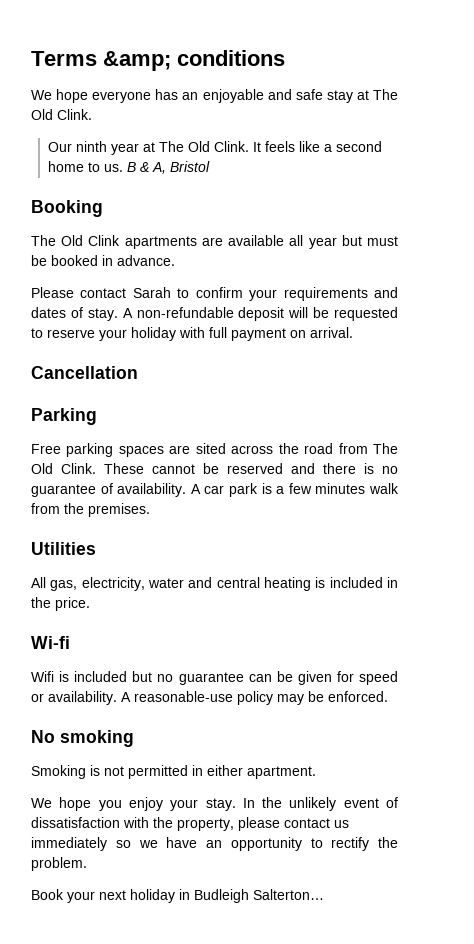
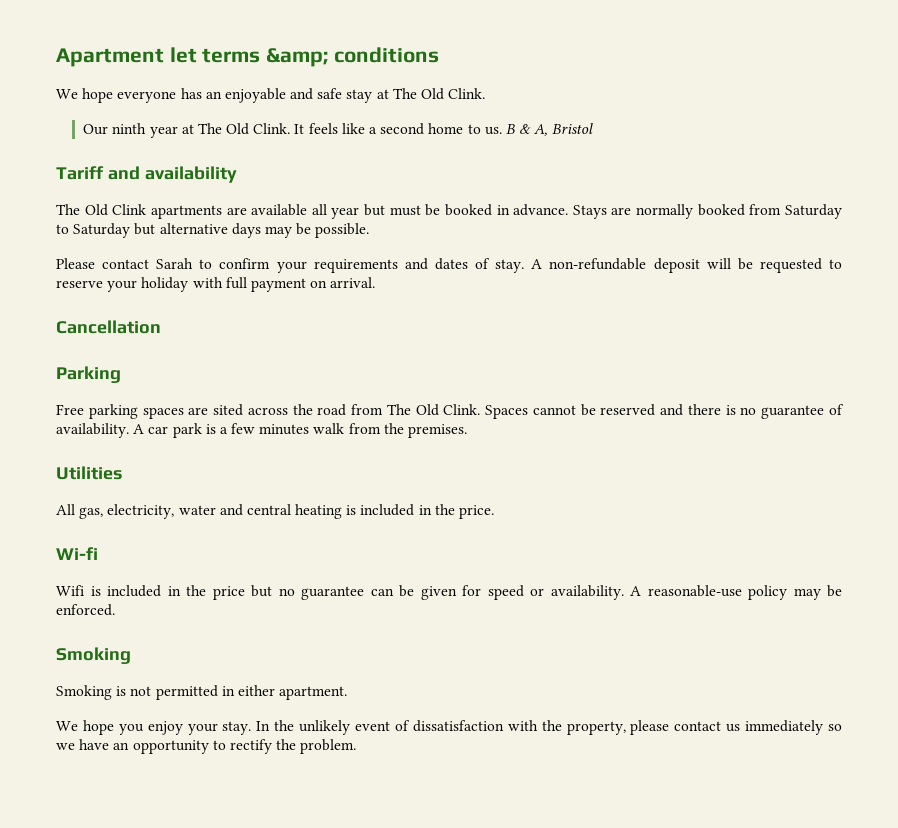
[31,51,97,66] Terms -> [56,47,261,67] Apartment let terms
[31,200,103,217] Booking -> [56,166,237,183] Tariff and availability
(175, 260) none -> [572,204,843,219] [56,223,370,238] Stays are normally booked from Saturday to Saturday but alternative days may be possible.
[104,463,144,474] These -> [485,405,529,419] Spaces
(128, 676) none -> [167,585,245,600] in the price
[31,730,134,747] No smoking -> [56,647,131,664] Smoking
[31,889,324,903] // Book your next holiday in Budleigh Salterton… -> (357, 746) none

